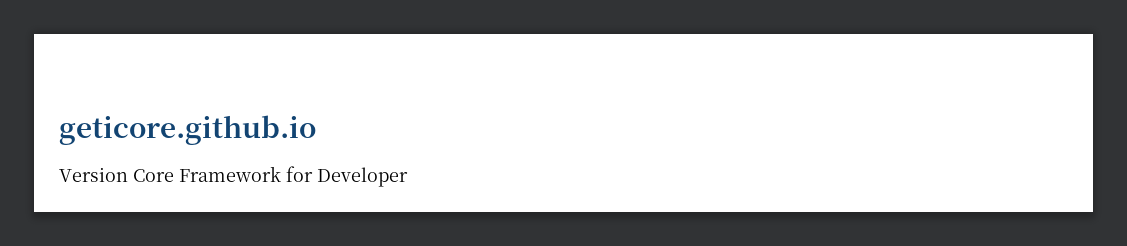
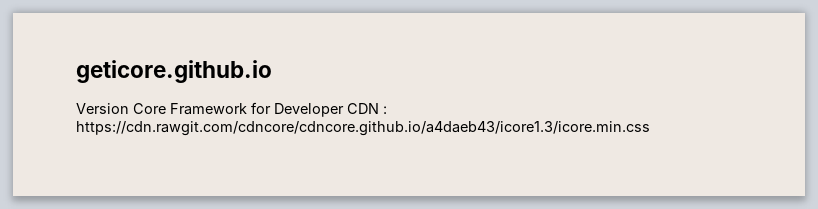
(408, 177) none -> [347,103,387,114] [76,121,650,136] CDN : https://cdn.rawgit.com/cdncore/cdncore.github.io/a4daeb43/icore1.3/icore.min.css

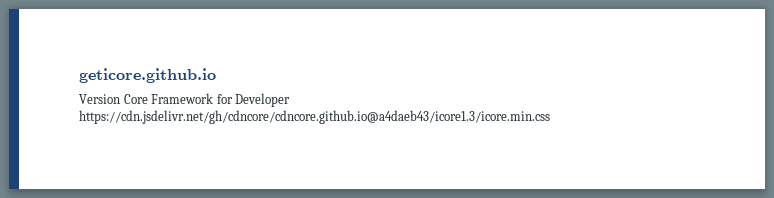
[347,103,387,114] [76,121,650,136] CDN : https://cdn.rawgit.com/cdncore/cdncore.github.io/a4daeb43/icore1.3/icore.min.css -> [79,110,550,124] https://cdn.jsdelivr.net/gh/cdncore/cdncore.github.io@a4daeb43/icore1.3/icore.min.css

